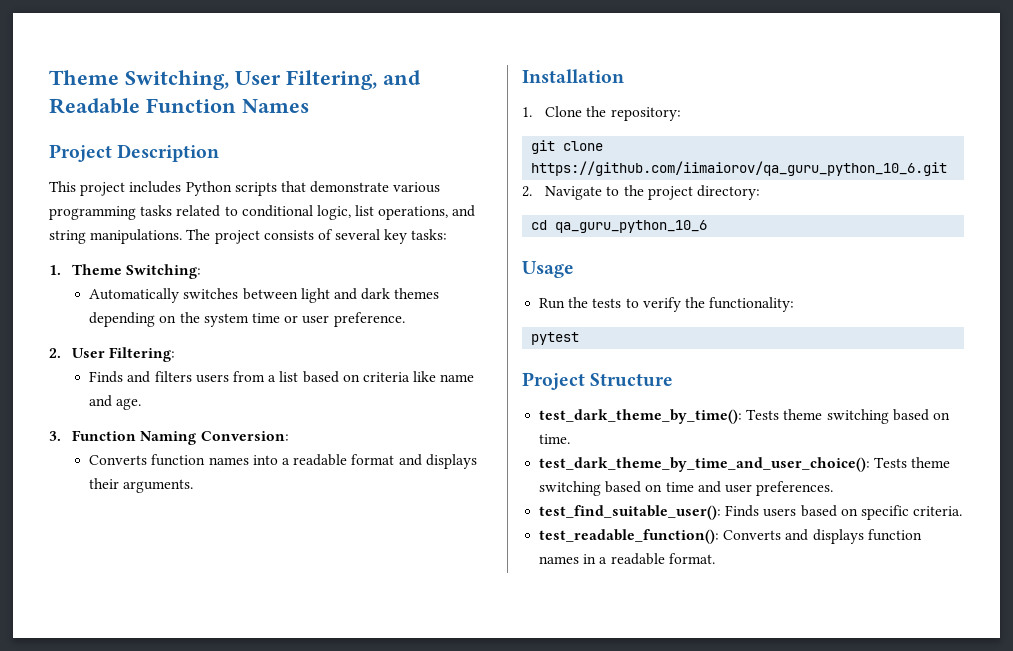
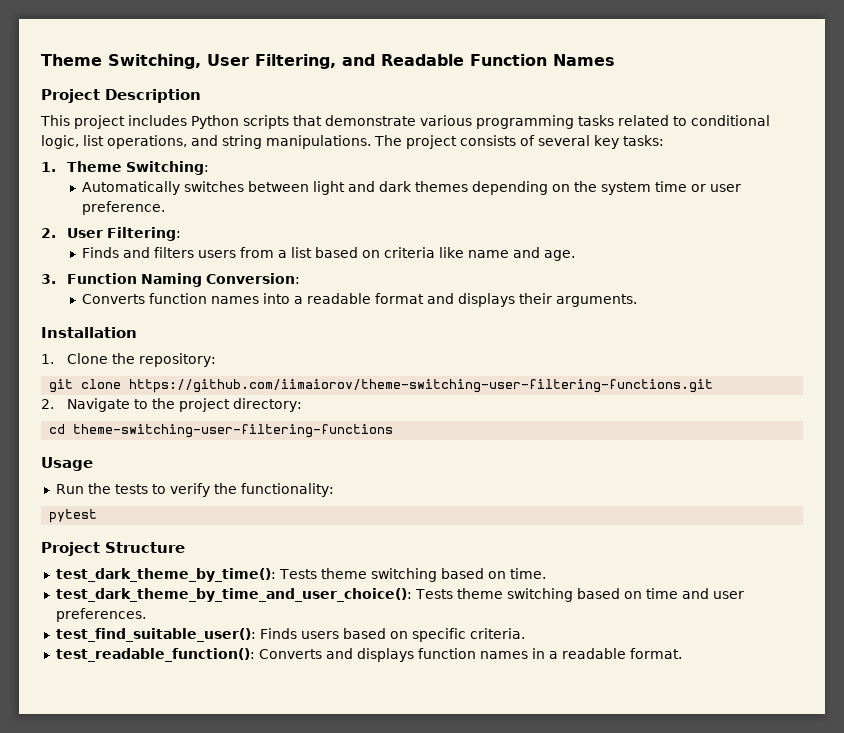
[531,161,948,176] https://github.com/iimaiorov/qa_guru_python_10_6.git -> [129,379,714,393] https://github.com/iimaiorov/theme-switching-user-filtering-functions.git
[555,220,708,233] qa_guru_python_10_6 -> [73,424,394,438] theme-switching-user-filtering-functions

